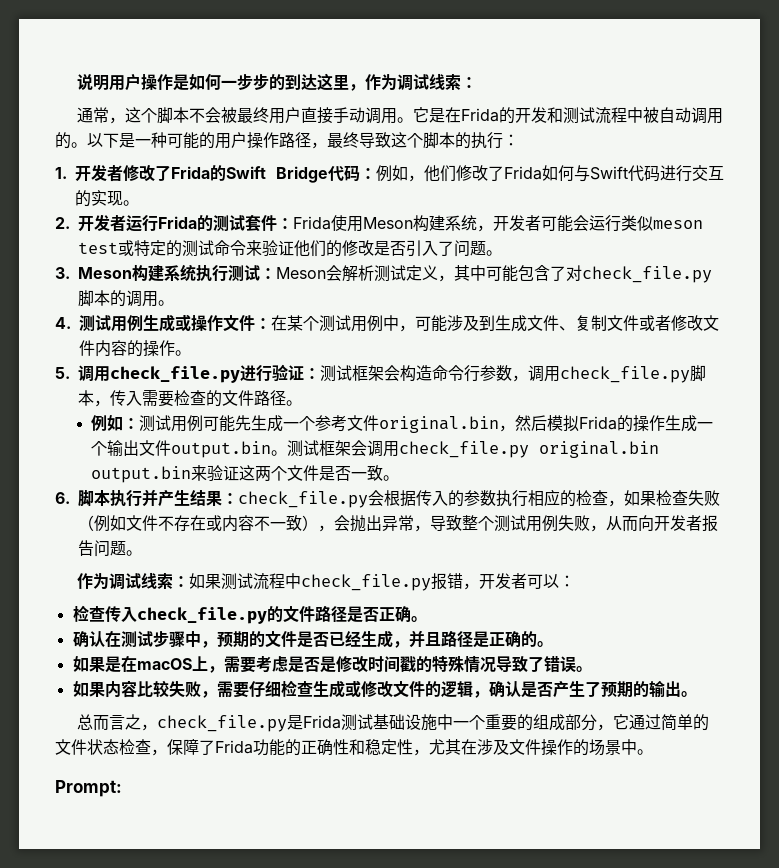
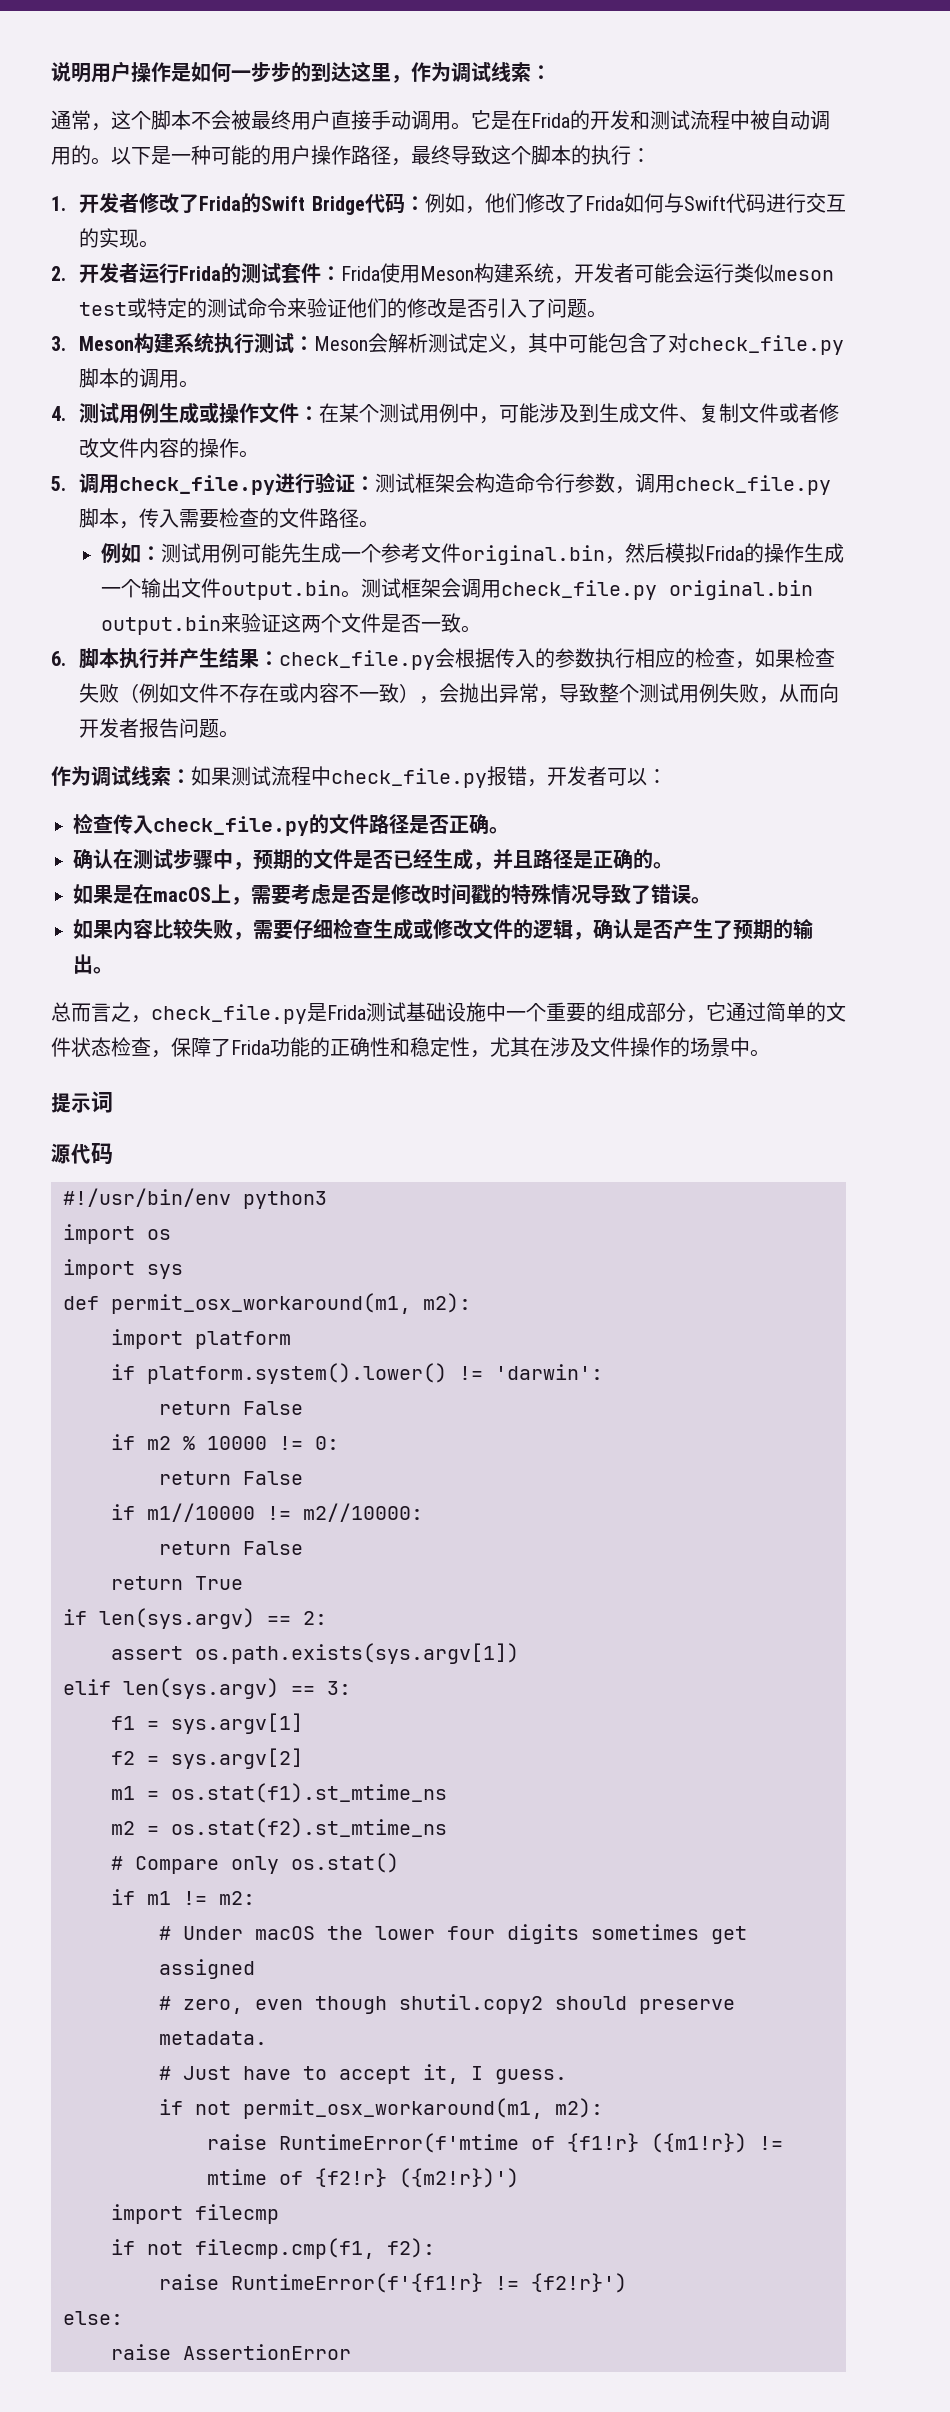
[55,780,122,797] Prompt: -> [51,1091,113,1113] [51,1143,113,1165] [63,1188,327,1209] [63,1224,171,1244] [63,1259,183,1279] [63,1293,471,1314] [111,1329,291,1349] [111,1363,603,1384] [159,1401,303,1415] [111,1434,339,1450] [159,1471,303,1485] [111,1503,423,1522] [159,1541,303,1555] [111,1576,243,1590] [63,1608,327,1629] [111,1643,519,1664] [63,1678,351,1699] [111,1713,303,1734] [111,1748,303,1769] [111,1783,447,1803] [111,1818,447,1838] [111,1853,399,1874] [111,1889,255,1905] [159,1924,747,1944] [159,1959,255,1979] [159,1994,735,2014] [159,2031,267,2045] [159,2064,567,2084] [159,2098,603,2119] [207,2133,783,2153] [207,2168,519,2188] [111,2204,279,2224] [111,2238,435,2259] [159,2273,627,2293] [63,2311,123,2325] [111,2344,351,2360] 提示词 // 源代码 // #!/usr/bin/env python3 // import os // import sys // def permit_osx_workaround(m1, m2): // import platform // if platform.system().lower() != 'darwin': // return False // if m2 % 10000 != 0: // return False // if m1//10000 != m2//10000: // return False // return True // if len(sys.argv) == 2: // assert os.path.exists(sys.argv[1]) // elif len(sys.argv) == 3: // f1 = sys.argv[1] // f2 = sys.argv[2] // m1 = os.stat(f1).st_mtime_ns // m2 = os.stat(f2).st_mtime_ns // # Compare only os.stat() // if m1 != m2: // # Under macOS the lower four digits sometimes get assigned // # zero, even though shutil.copy2 should preserve metadata. // # Just have to accept it, I guess. // if not permit_osx_workaround(m1, m2): // raise RuntimeError(f'mtime of {f1!r} ({m1!r}) != mtime of {f2!r} ({m2!r})') // import filecmp // if not filecmp.cmp(f1, f2): // raise RuntimeError(f'{f1!r} != {f2!r}') // else: // raise AssertionError

